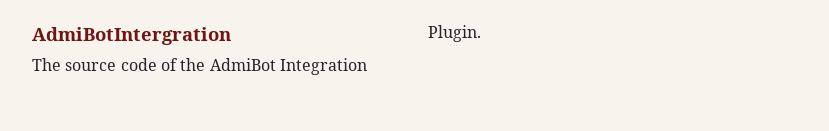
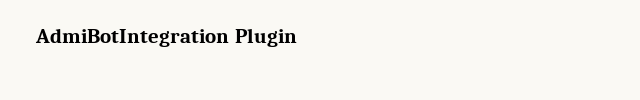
[32,27,231,45] [32,58,367,75] [428,25,481,42] AdmiBotIntergration // The source code of the AdmiBot Integration Plugin. -> [35,28,297,47] AdmiBotIntegration Plugin

